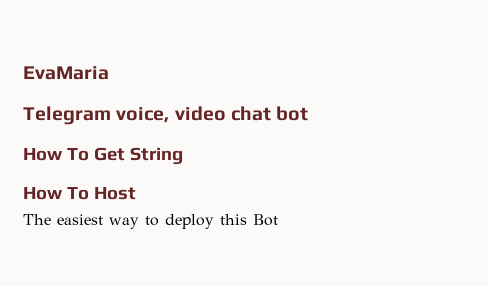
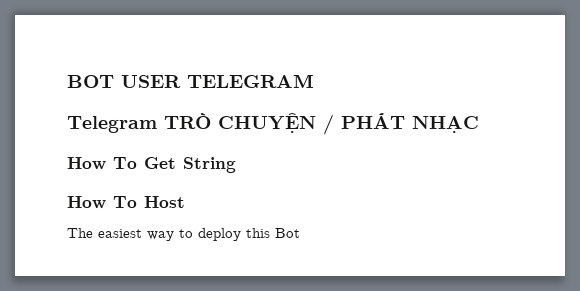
[23,66,109,80] [23,106,309,125] EvaMaria // Telegram voice, video chat bot -> [67,74,314,88] [67,113,479,135] BOT USER TELEGRAM // Telegram TRÒ CHUYỆN / PHÁT NHẠC

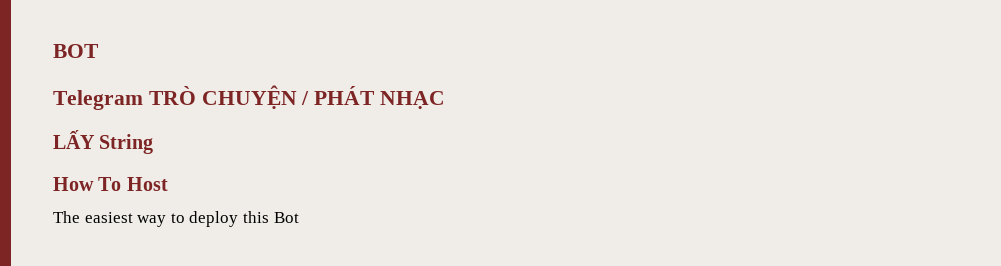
[121,74,314,88] USER TELEGRAM -> (99, 51) none
[67,157,176,170] How To Get -> [53,130,95,149] LẤY

